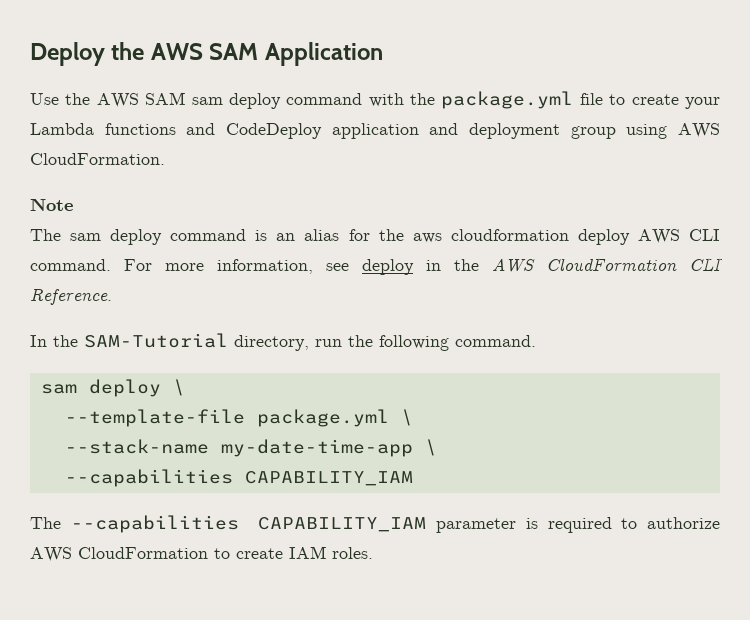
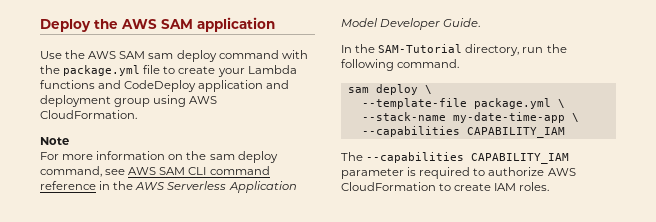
[264,42,383,66] Application -> [197,17,275,32] application
[30,229,721,245] [30,258,723,275] [30,289,112,305] The sam deploy command is an alias for the aws cloudformation deploy AWS CLI command. For more information, see deploy in the AWS CloudFormation CLI Reference. -> [40,151,278,163] [40,166,270,177] [40,181,297,193] [341,18,481,30] For more information on the sam deploy command, see AWS SAM CLI command reference in the AWS Serverless Application Model Developer Guide.

